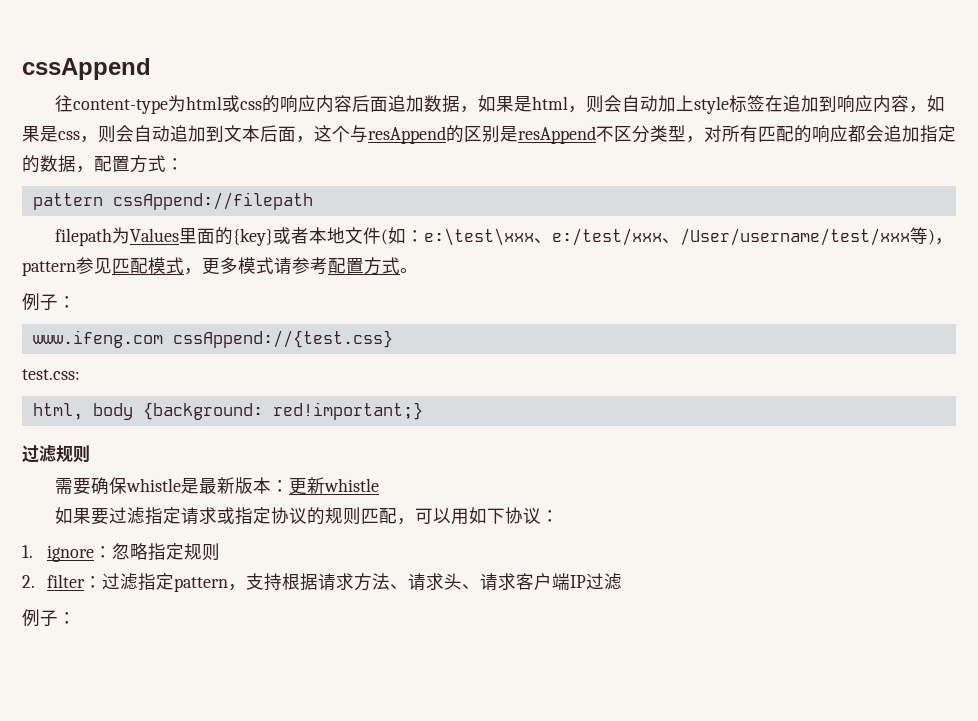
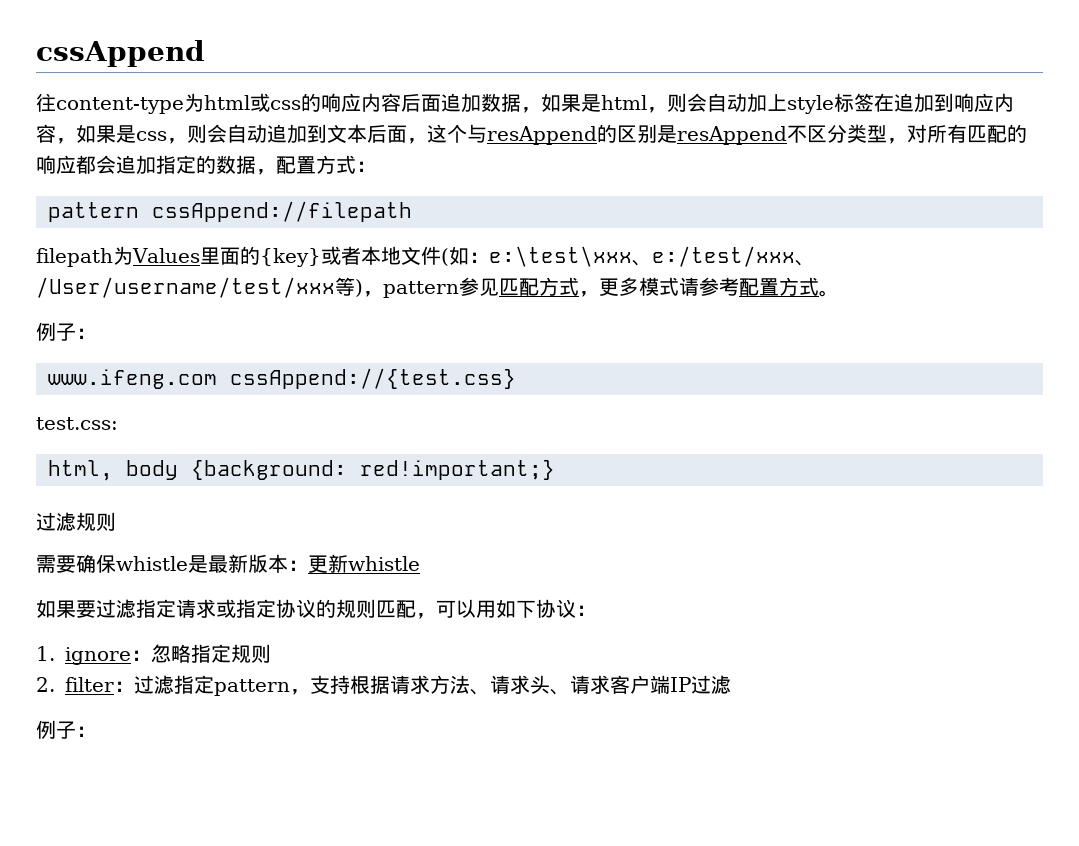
[148,257,166,274] 模 -> [539,277,559,296] 方

